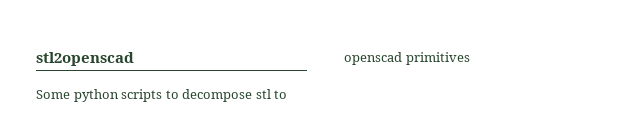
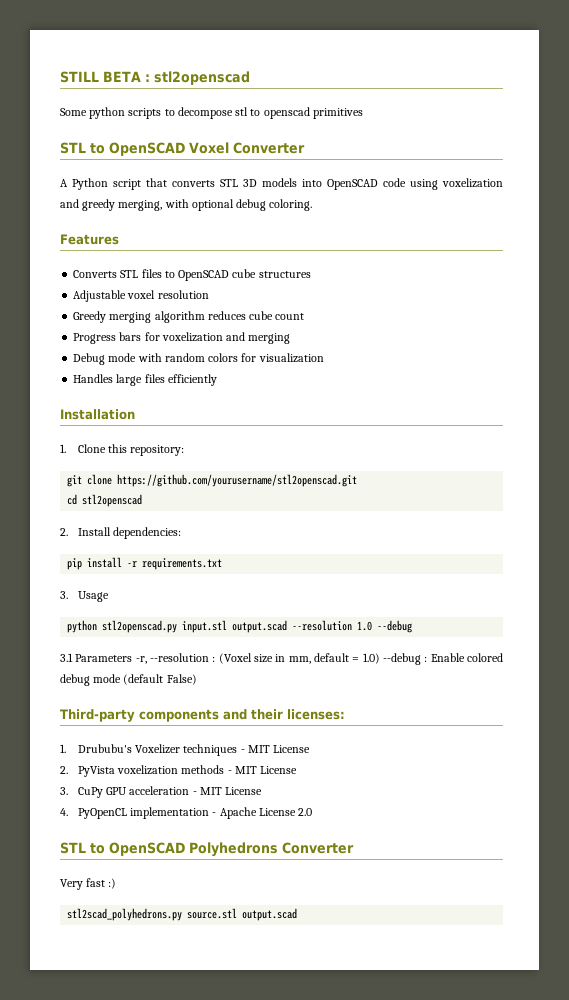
(36, 59) none -> [60,71,150,83] STILL BETA :
(470, 58) none -> [60,142,305,156] [60,178,503,190] [60,199,313,211] [60,234,119,245] [73,269,311,281] [73,290,209,302] [73,311,305,323] [73,332,291,344] [73,353,324,365] [73,374,217,386] [60,409,135,420] [60,444,185,456] [67,474,358,487] [67,494,143,507] [60,527,182,539] [67,557,223,570] [60,591,109,602] [67,620,413,633] [60,653,503,665] [60,674,197,686] [60,709,345,722] [60,744,311,756] [60,765,298,777] [60,786,263,798] [60,807,313,819] [60,842,354,857] [60,878,117,890] [67,908,298,921] // STL to OpenSCAD Voxel Converter // A Python script that converts STL 3D models into OpenSCAD code using voxelization and greedy merging, with optional debug coloring. // Features // Converts STL files to OpenSCAD cube structures // Adjustable voxel resolution // Greedy merging algorithm reduces cube count // Progress bars for voxelization and merging // Debug mode with random colors for visualization // Handles large files efficiently // Installation // 1. Clone this repository: // git clone https://github.com/yourusername/stl2openscad.git // cd stl2openscad // 2. Install dependencies: // pip install -r requirements.txt // 3. Usage // python stl2openscad.py input.stl output.scad --resolution 1.0 --debug // 3.1 Parameters -r, --resolution : (Voxel size in mm, default = 1.0) --debug : Enable colored debug mode (default False) // Third-party components and their licenses: // 1. Drububu's Voxelizer techniques - MIT License // 2. PyVista voxelization methods - MIT License // 3. CuPy GPU acceleration - MIT License // 4. PyOpenCL implementation - Apache License 2.0 // STL to OpenSCAD Polyhedrons Converter // Very fast :) // stl2scad_polyhedrons.py source.stl output.scad

